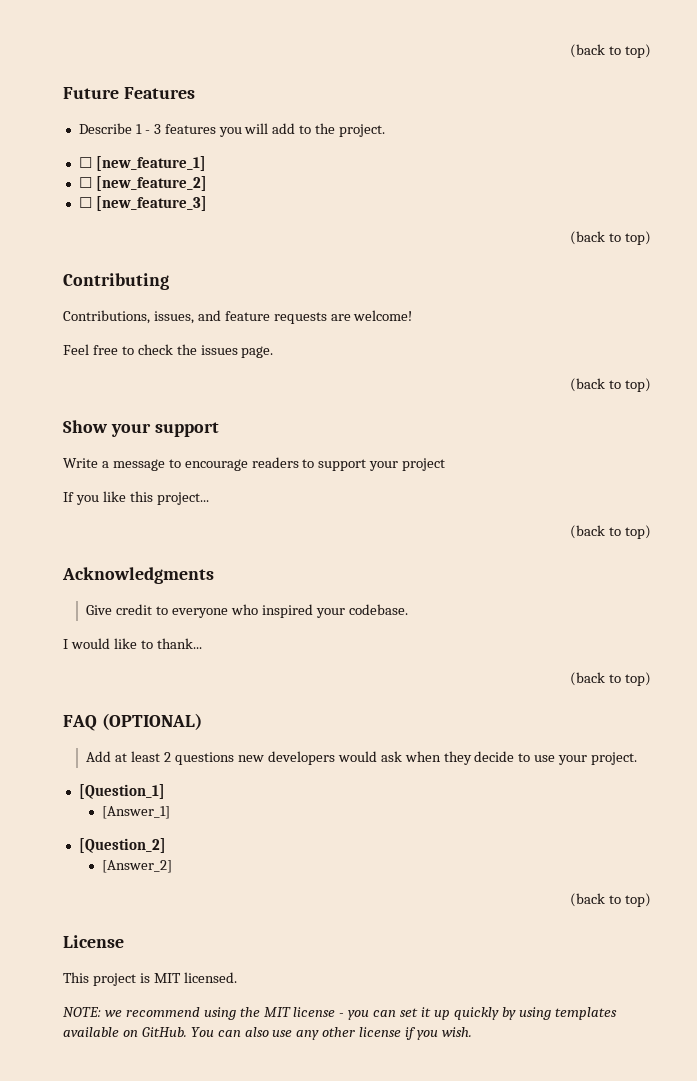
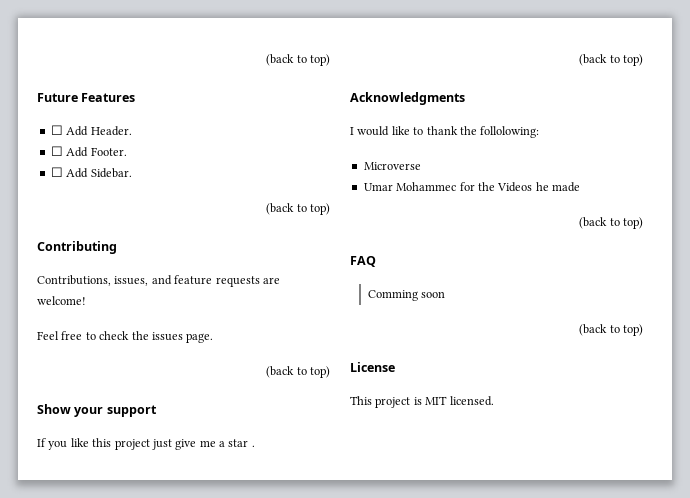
[78,123,386,137] [78,156,206,171] [78,176,207,191] [78,196,207,211] Describe 1 - 3 features you will add to the project. // ☐ [new_feature_1] // ☐ [new_feature_2] // ☐ [new_feature_3] -> [50,125,132,136] [50,146,127,157] [50,167,132,178] ☐ Add Header. // ☐ Add Footer. // ☐ Add Sidebar.
[63,457,446,471] [63,491,209,505] [570,525,651,539] [62,567,214,584] [86,604,408,618] [63,638,202,649] [570,672,651,686] [63,713,202,731] [86,751,638,765] [78,784,165,799] [102,806,171,819] [78,838,166,853] [102,860,173,873] Write a message to encourage readers to support your project // If you like this project... // (back to top) // Acknowledgments // Give credit to everyone who inspired your codebase. // I would like to thank... // (back to top) // FAQ (OPTIONAL) // Add at least 2 questions new developers would ask when they decide to use your project. // [Question_1] // [Answer_1] // [Question_2] // [Answer_2] -> [37,438,255,450] [579,54,643,66] [350,92,465,105] [350,126,540,138] [363,162,421,170] [363,182,580,192] [579,217,643,229] [350,256,376,267] [367,290,446,301] If you like this project just give me a star . // (back to top) // Acknowledgments // I would like to thank the follolowing: // Microverse // Umar Mohammec for the Videos he made // (back to top) // FAQ // Comming soon
[63,1007,617,1020] [63,1027,472,1040] // NOTE: we recommend using the MIT license - you can set it up quickly by using templates available on GitHub. You can also use any other license if you wish. -> (494, 401) none

